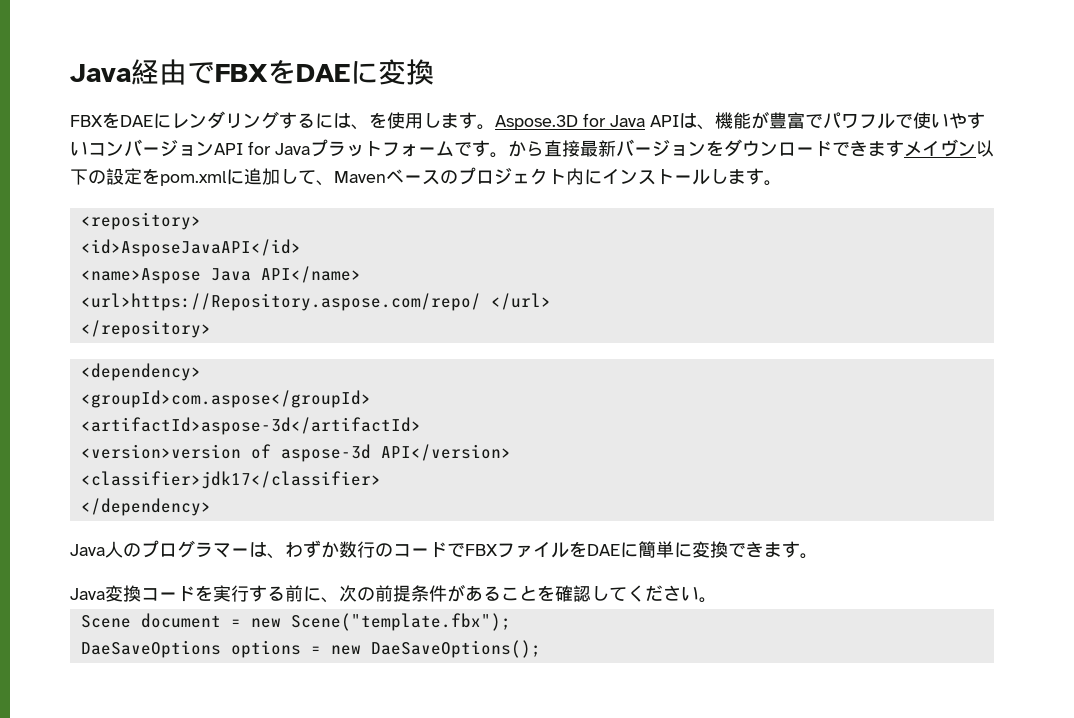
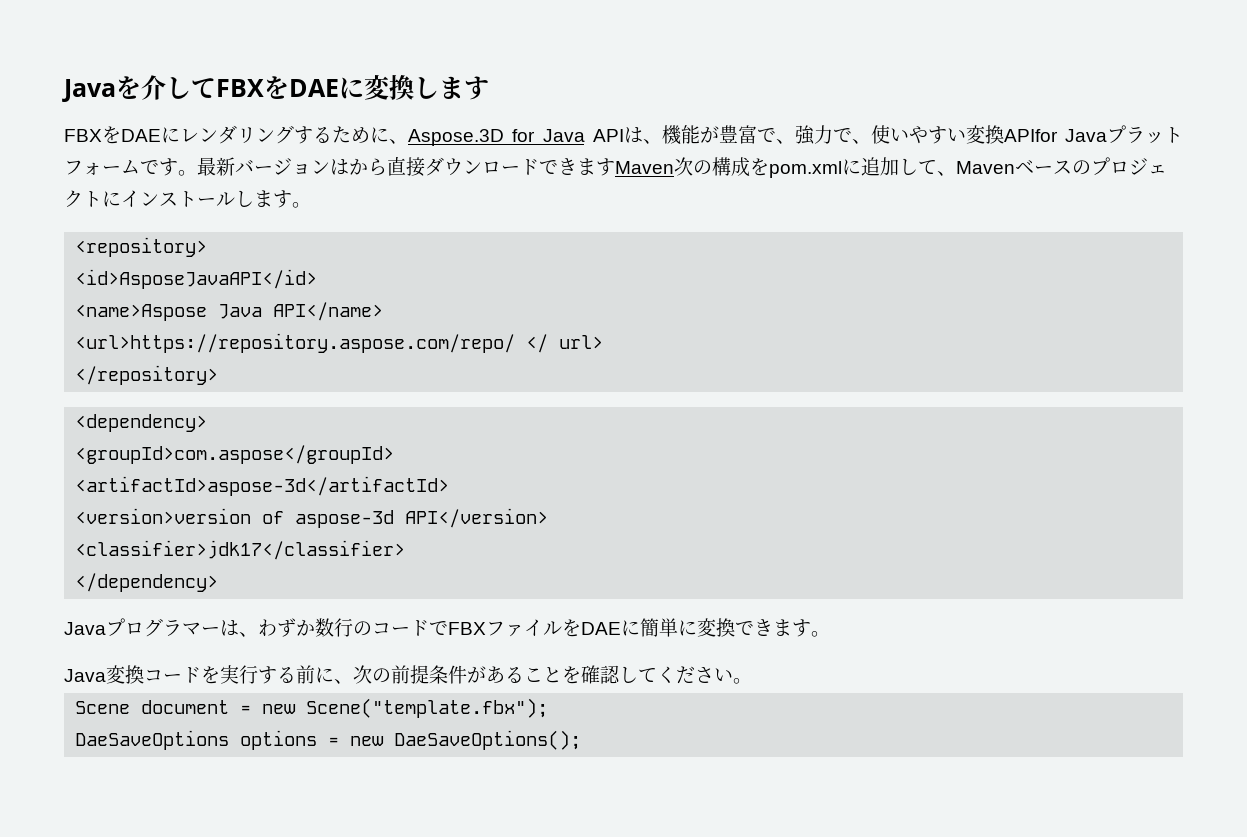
[70,59,215,85] Java経由で -> [62,75,216,102] Javaを介して
(434, 72) none -> [414,76,489,100] します
[315,112,495,130] には、を使用します。 -> [332,126,408,144] ために、
[823,112,985,129] [70,139,271,157] パワフルで使いやすいコンバージョンAPI for -> [775,125,1058,145] 、強力で、使いやすい変換APIfor
[508,140,580,157] から直接 -> (197, 173) none
[706,140,724,156] を -> [330,157,425,177] はから直接
[904,139,994,157] [70,168,142,185] メイヴン以下の設定 -> [615,157,750,177] Maven次の構成
[566,168,584,185] 内 -> (102, 199) none
[80,293,551,311] <url>https://Repository.aspose.com/repo/ </url> -> [75,333,604,353] <url>https://repository.aspose.com/repo/ </ url>
[105,541,141,558] 人の -> (106, 628) none

